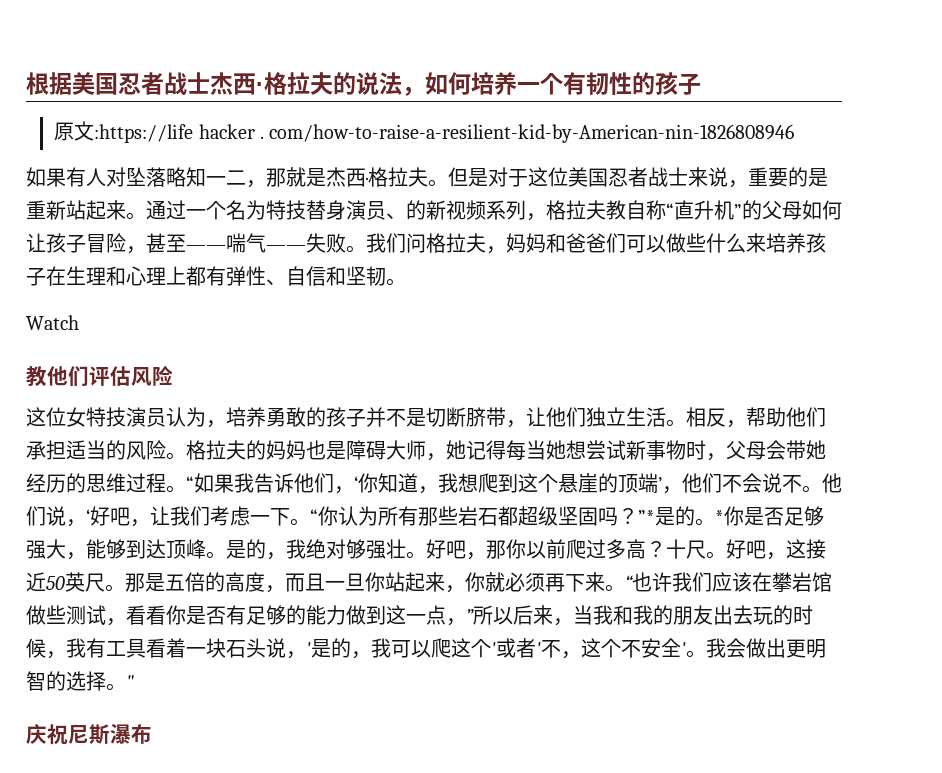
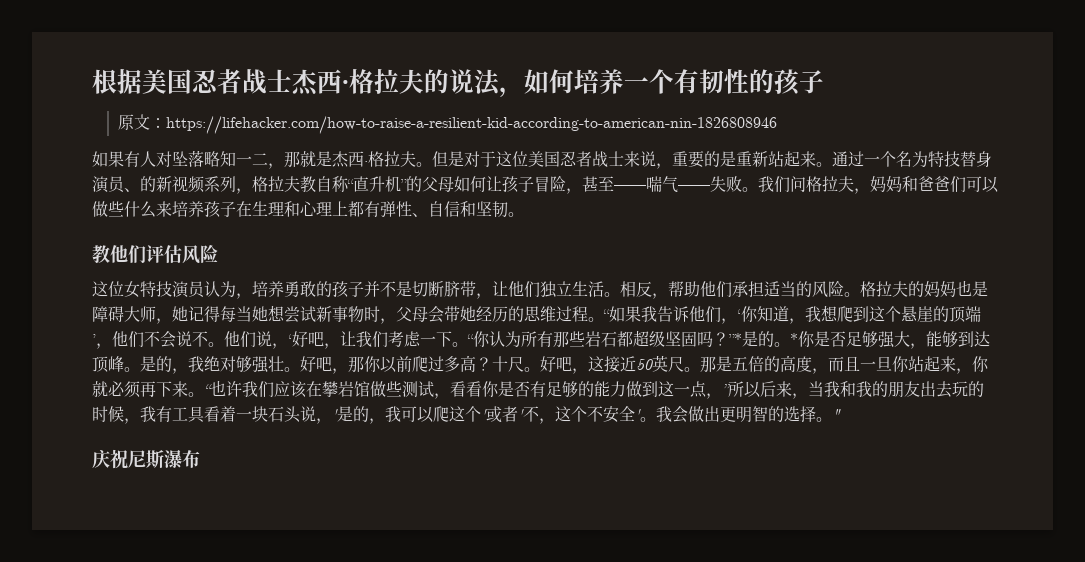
[94,124,795,143] :https://life hacker . com/how-to-raise-a-resilient-kid-by-American-nin-1826808946 -> [150,116,778,134] ：https://lifehacker.com/how-to-raise-a-resilient-kid-according-to-american-nin-1826808946
[26,315,79,330] // Watch -> (524, 214) none

